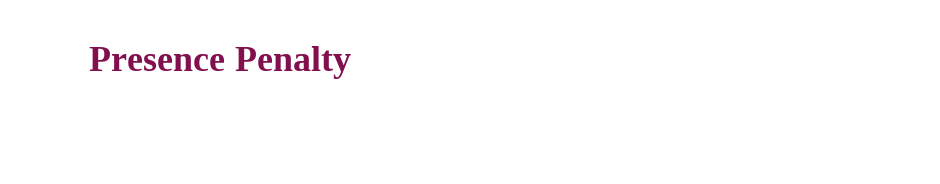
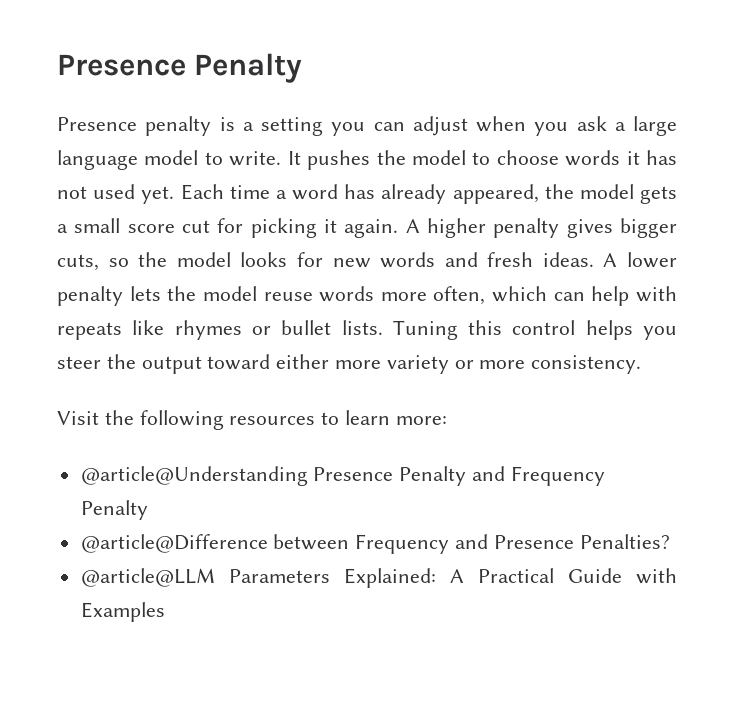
[89,46,351,79] Presence Penalty -> [57,53,303,83] [57,116,677,136] [57,150,677,170] [57,184,677,204] [57,218,677,238] [57,252,677,271] [57,286,677,306] [57,320,677,340] [57,354,642,374] [57,410,447,430] [80,466,605,486] [80,500,148,520] [80,534,670,554] [80,568,677,588] [80,602,165,622] Presence Penalty // Presence penalty is a setting you can adjust when you ask a large language model to write. It pushes the model to choose words it has not used yet. Each time a word has already appeared, the model gets a small score cut for picking it again. A higher penalty gives bigger cuts, so the model looks for new words and fresh ideas. A lower penalty lets the model reuse words more often, which can help with repeats like rhymes or bullet lists. Tuning this control helps you steer the output toward either more variety or more consistency. // Visit the following resources to learn more: // @article@Understanding Presence Penalty and Frequency Penalty // @article@Difference between Frequency and Presence Penalties? // @article@LLM Parameters Explained: A Practical Guide with Examples

